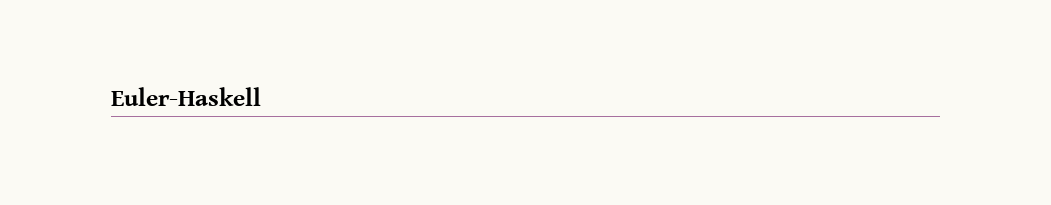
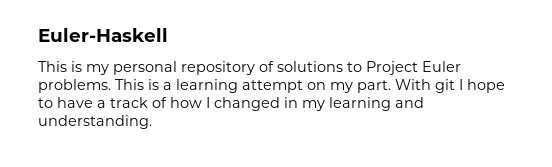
(261, 96) none -> [38,61,461,75] [38,79,505,93] [38,97,424,111] [38,115,152,129] // This is my personal repository of solutions to Project Euler problems. This is a learning attempt on my part. With git I hope to have a track of how I changed in my learning and understanding.

